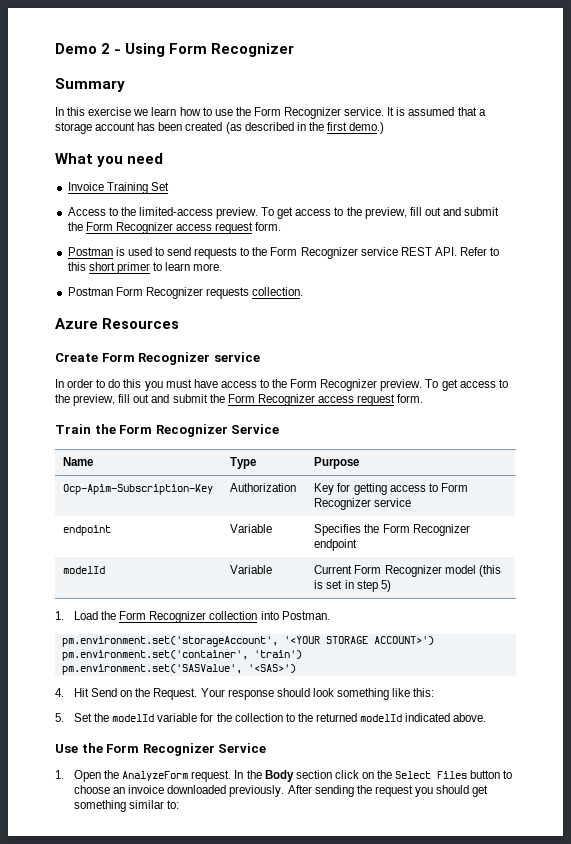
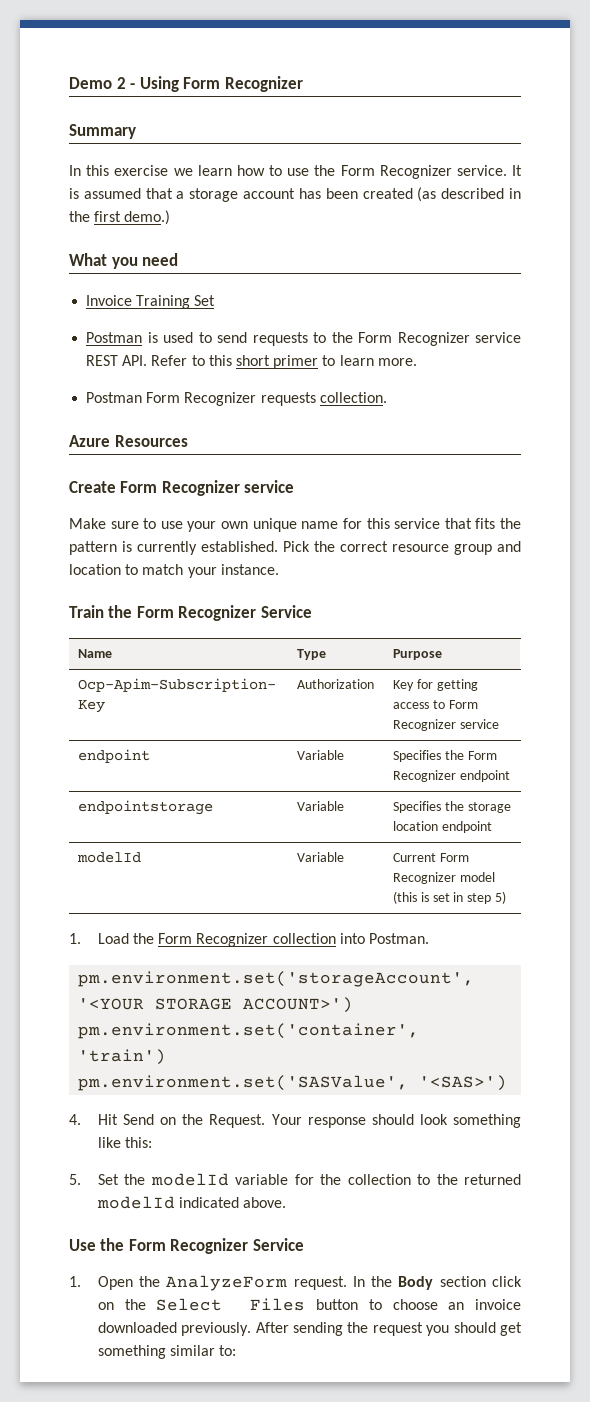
[67,207,500,219] [67,222,282,234] // Access to the limited-access preview. To get access to the preview, fill out and submit the Form Recognizer access request form. -> (216, 300) none
[55,379,508,391] [55,394,424,406] In order to do this you must have access to the Form Recognizer preview. To get access to the preview, fill out and submit the Form Recognizer access request form. -> [69,518,522,532] [69,541,521,555] [69,564,279,578] Make sure to use your own unique name for this service that fits the pattern is currently established. Pick the correct resource group and location to match your instance.
(358, 545) none -> [78,800,214,815] [297,801,345,811] [393,801,511,813] [393,821,492,833] // endpointstorage | Variable | Specifies the storage location endpoint

